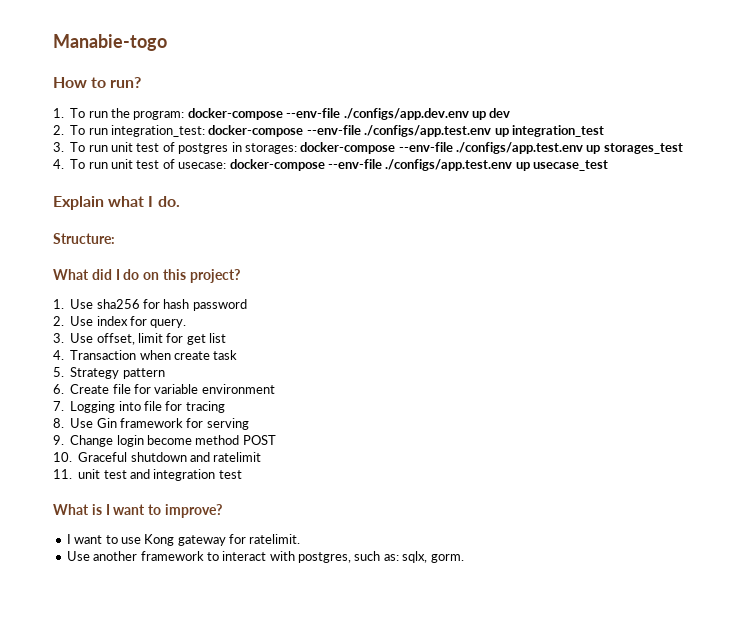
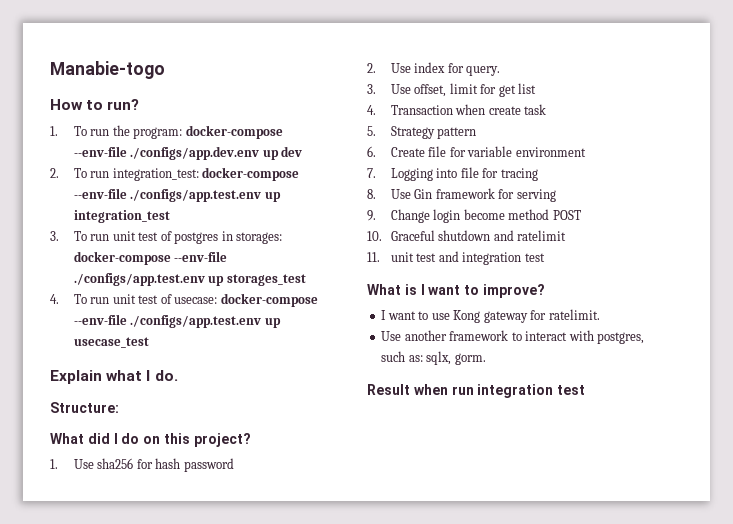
(464, 558) none -> [367,384,586,398] // Result when run integration test

